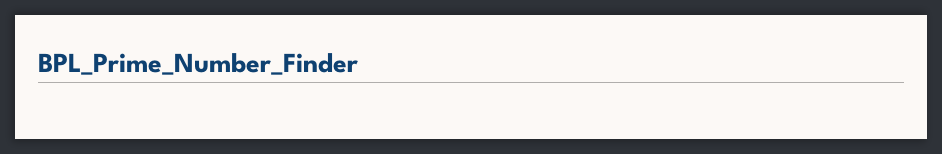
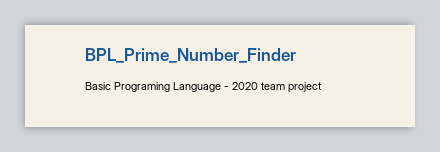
(358, 64) none -> [85,82,322,93] // Basic Programing Language - 2020 team project

